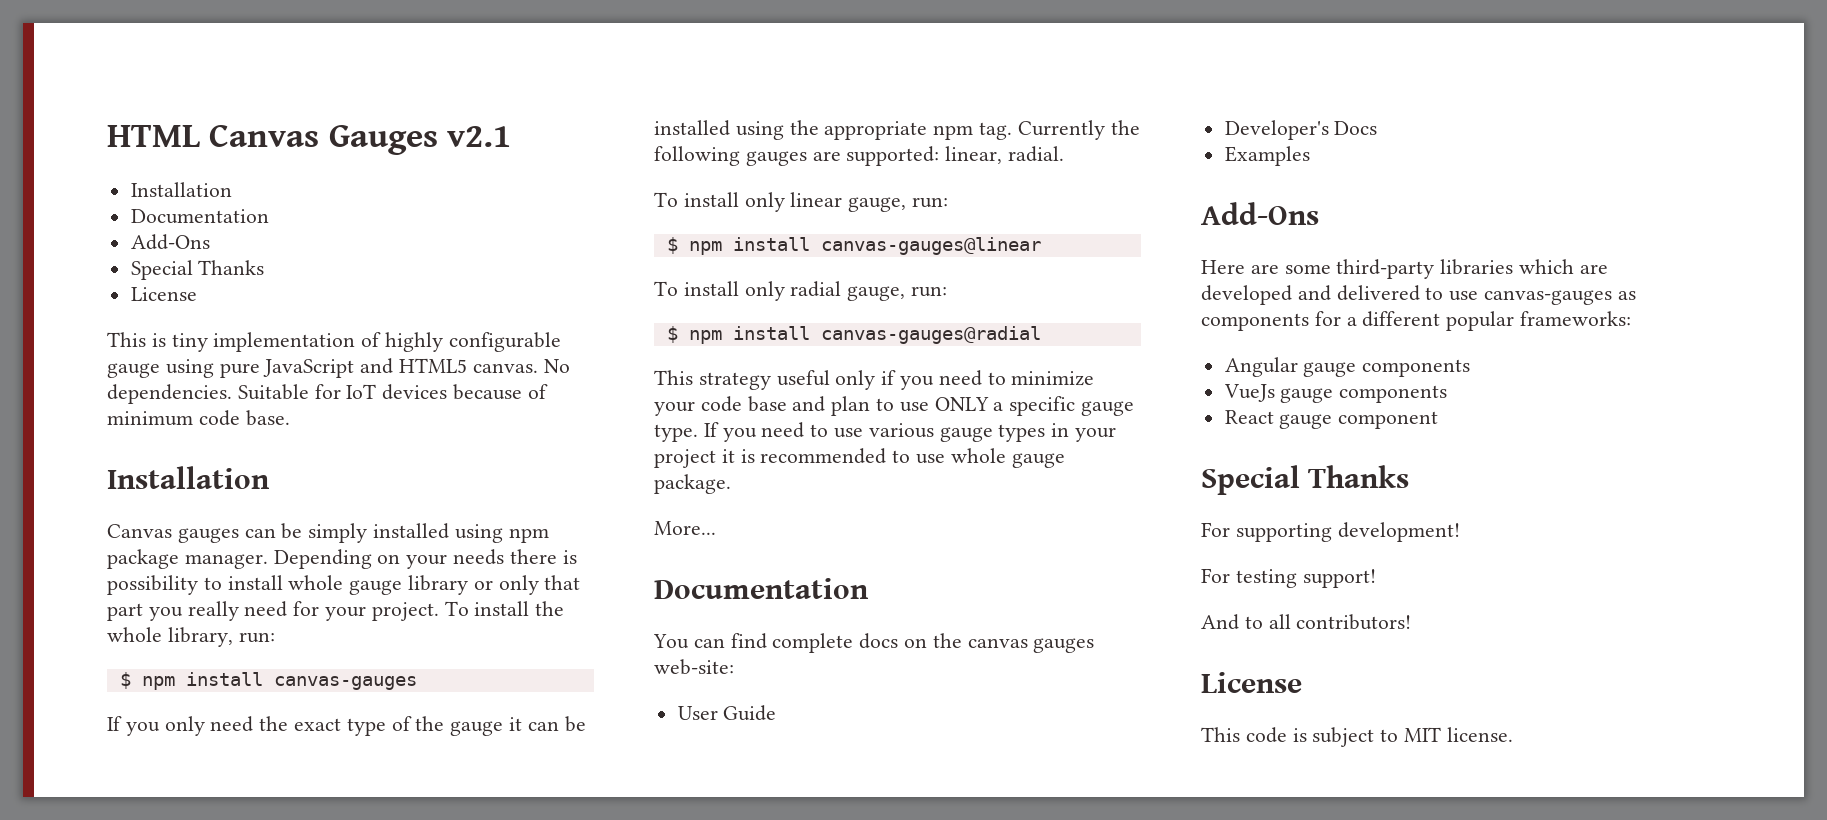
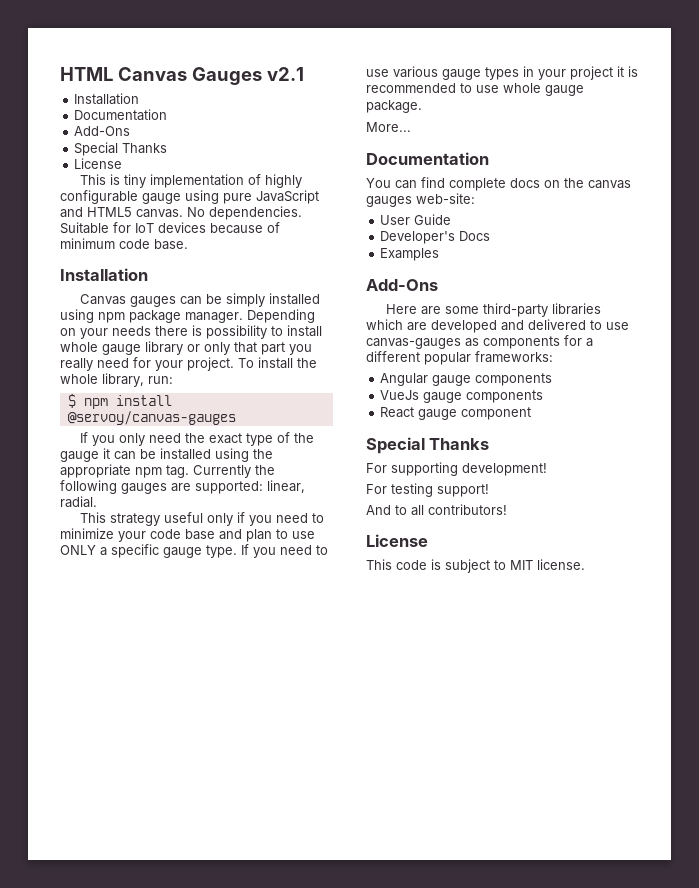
[273,676,417,690] canvas-gauges -> [67,411,236,425] @servoy/canvas-gauges
[654,192,949,212] [666,237,1041,255] [654,281,948,301] [666,326,1041,344] // To install only linear gauge, run: // $ npm install canvas-gauges@linear // To install only radial gauge, run: // $ npm install canvas-gauges@radial -> (97, 502) none

